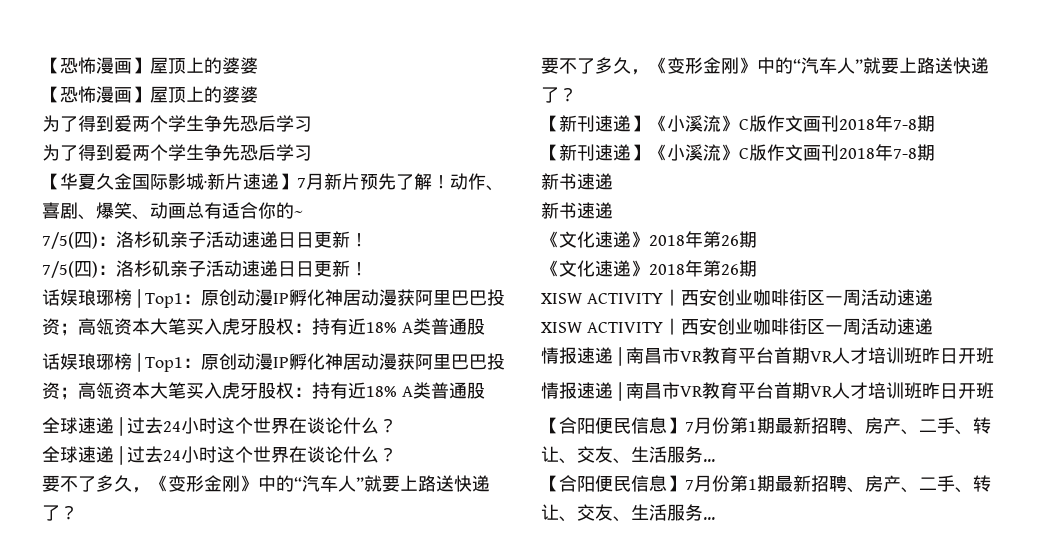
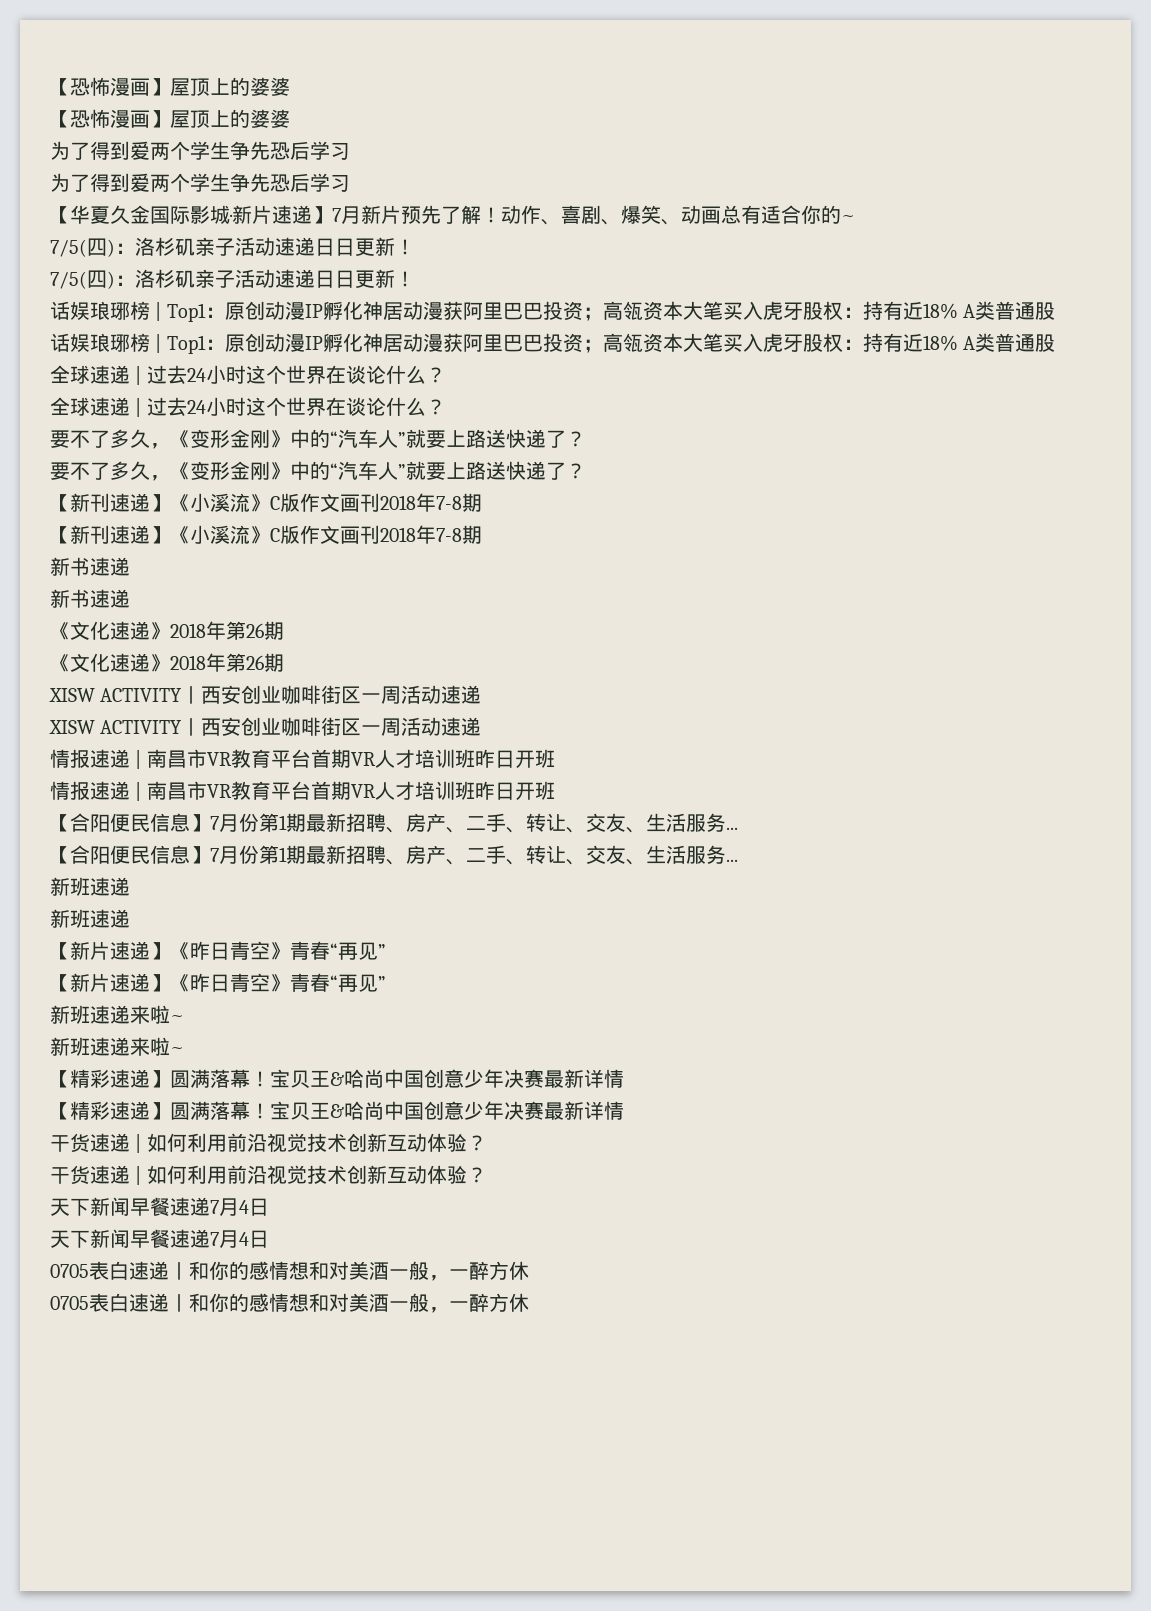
(715, 518) none -> [50,877,130,896] [50,909,130,928] [50,941,386,960] [50,973,386,992] [50,1005,184,1024] [50,1037,184,1056] [50,1069,624,1089] [50,1101,624,1121] [50,1133,487,1153] [50,1165,487,1185] [50,1197,269,1216] [50,1229,269,1248] [50,1261,529,1281] [50,1293,529,1313] // 新班速递 // 新班速递 // 【新片速递】《昨日青空》青春“再见” // 【新片速递】《昨日青空》青春“再见” // 新班速递来啦~ // 新班速递来啦~ // 【精彩速递】圆满落幕！宝贝王&哈尚中国创意少年决赛最新详情 // 【精彩速递】圆满落幕！宝贝王&哈尚中国创意少年决赛最新详情 // 干货速递 | 如何利用前沿视觉技术创新互动体验？ // 干货速递 | 如何利用前沿视觉技术创新互动体验？ // 天下新闻早餐速递7月4日 // 天下新闻早餐速递7月4日 // 0705表白速递丨和你的感情想和对美酒一般，一醉方休 // 0705表白速递丨和你的感情想和对美酒一般，一醉方休

